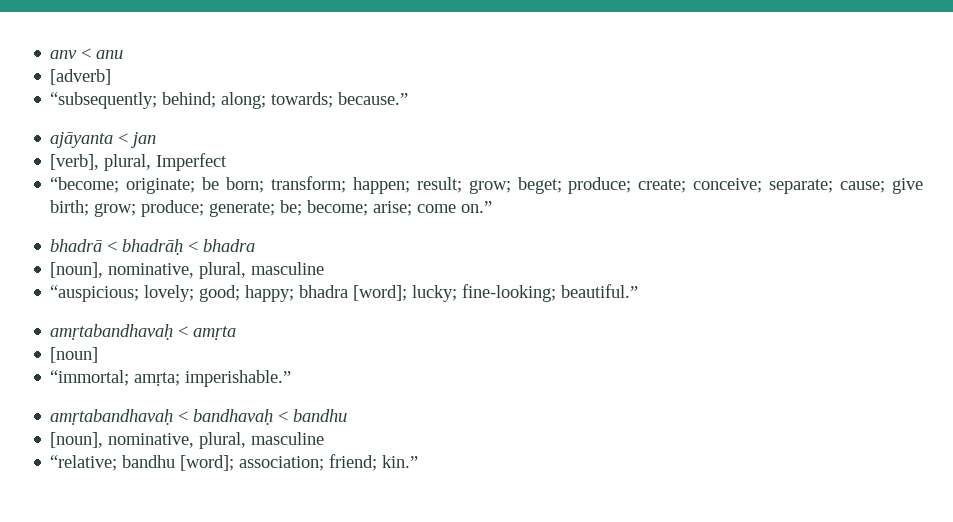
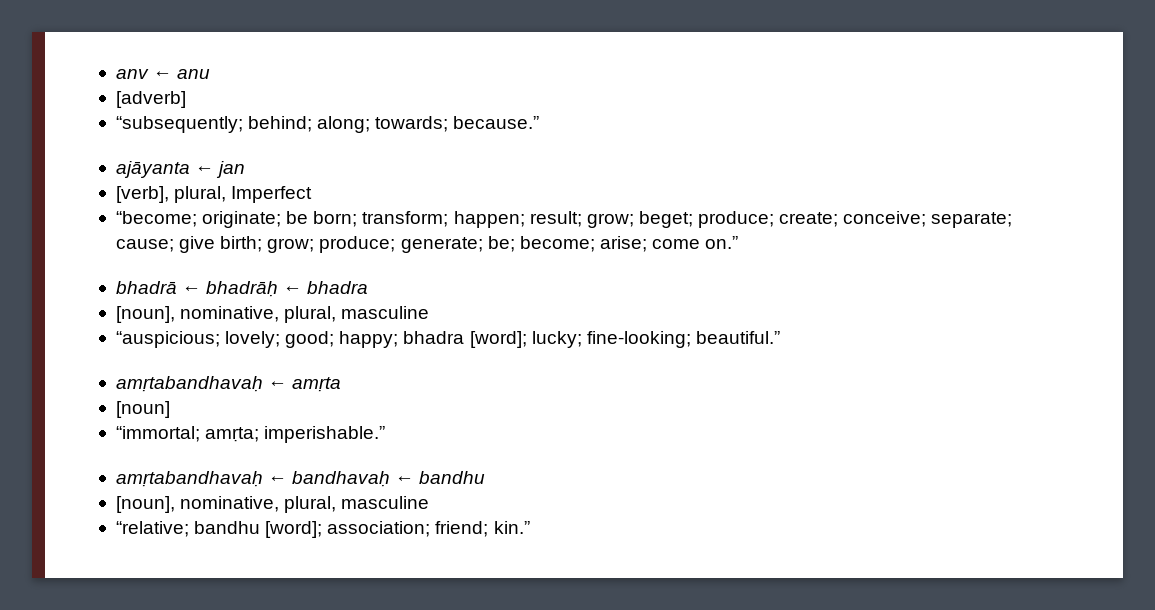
[81,48,92,59] < -> [153,71,173,79] ←
[118,133,129,144] < -> [195,166,215,174] ←
[107,239,199,255] < bhadrāḥ < -> [182,281,303,297] ← bhadrāḥ ←
[178,326,189,337] < -> [268,381,288,389] ←
[178,409,289,425] < bandhavaḥ < -> [268,471,415,487] ← bandhavaḥ ←

